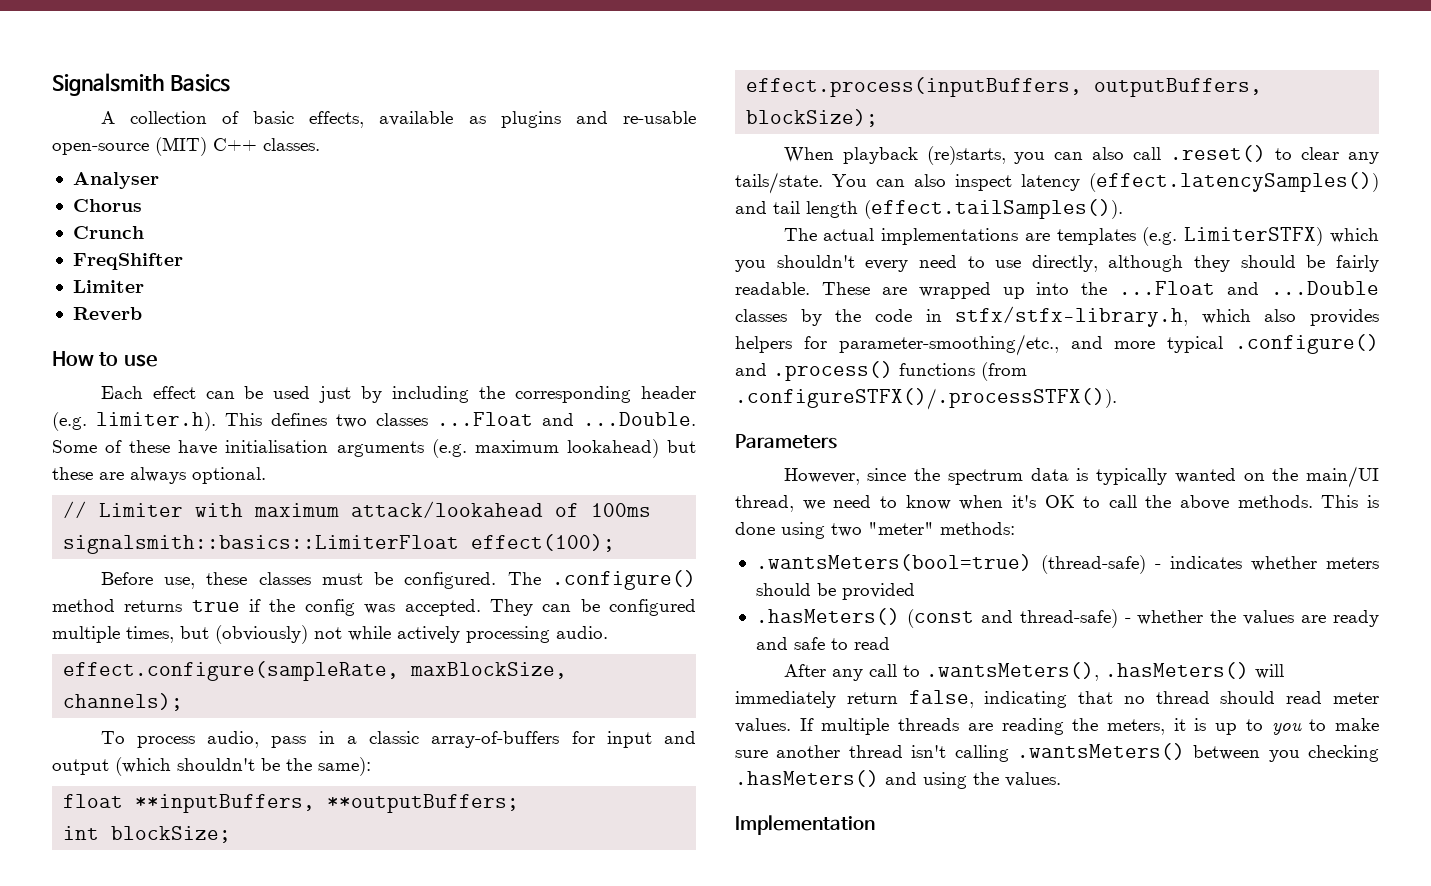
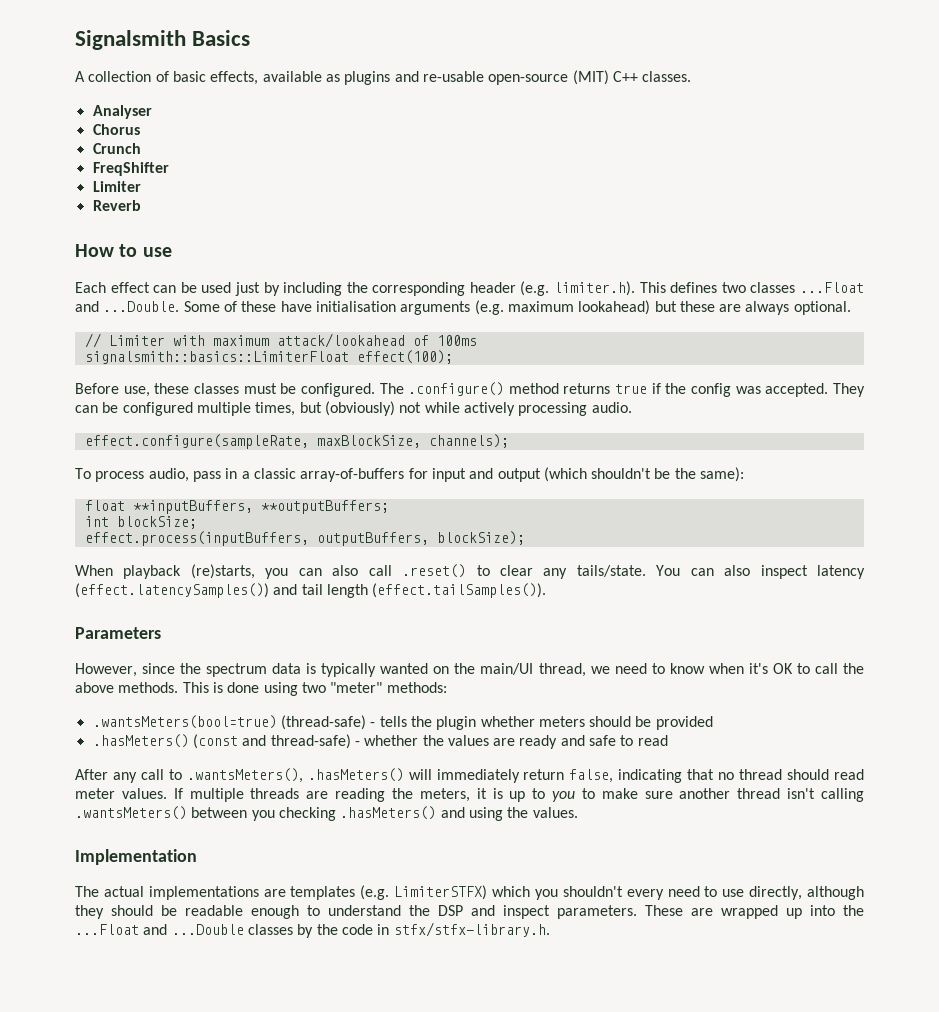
[783,227,1379,246] [735,255,1379,272] [735,281,1379,299] [735,306,1379,327] [735,334,1379,356] [735,361,1027,381] [735,388,1117,410] // The actual implementations are templates (e.g. LimiterSTFX) which you shouldn't every need to use directly, although they should be fairly readable. These are wrapped up into the ...Float and ...Double classes by the code in stfx/stfx-library.h, which also provides helpers for parameter-smoothing/etc., and more typical .configure() and .process() functions (from .configureSTFX()/.processSTFX()). -> (547, 590) none
[1169,556,1242,569] indicates -> [379,716,477,730] tells the plugin
(875, 825) none -> [75,885,865,900] [75,905,864,919] [75,922,550,938] // The actual implementations are templates (e.g. LimiterSTFX) which you shouldn't every need to use directly, although they should be readable enough to understand the DSP and inspect parameters. These are wrapped up into the ...Float and ...Double classes by the code in stfx/stfx-library.h.

